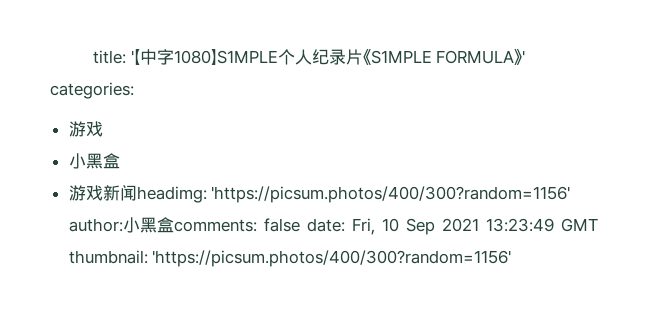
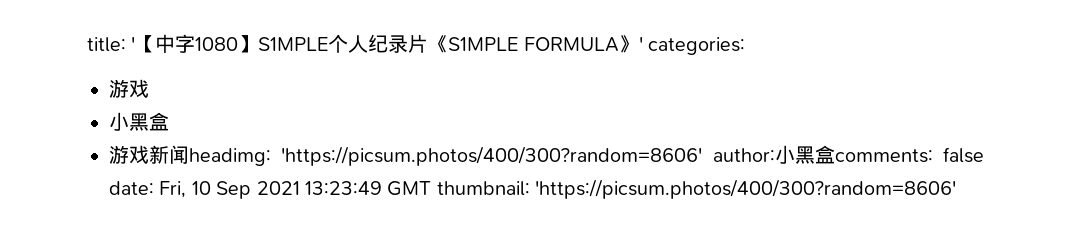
[211,186,571,203] 'https://picsum.photos/400/300?random=1156' -> [281,146,703,166] 'https://picsum.photos/400/300?random=8606'
[152,250,512,267] 'https://picsum.photos/400/300?random=1156' -> [535,179,957,199] 'https://picsum.photos/400/300?random=8606'

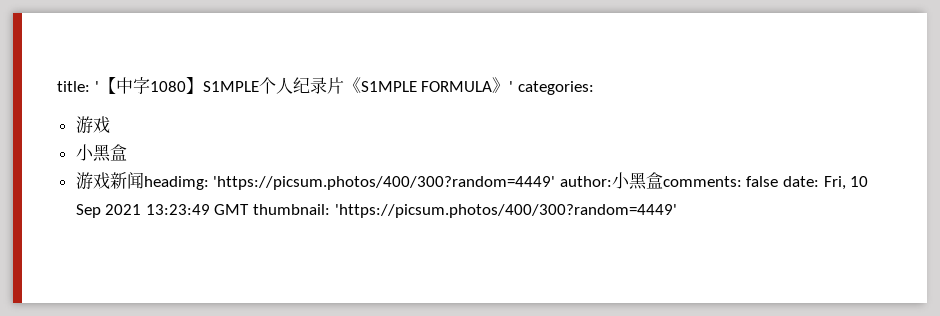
[281,146,703,166] 'https://picsum.photos/400/300?random=8606' -> [213,176,556,190] 'https://picsum.photos/400/300?random=4449'
[535,179,957,199] 'https://picsum.photos/400/300?random=8606' -> [334,204,677,218] 'https://picsum.photos/400/300?random=4449'

